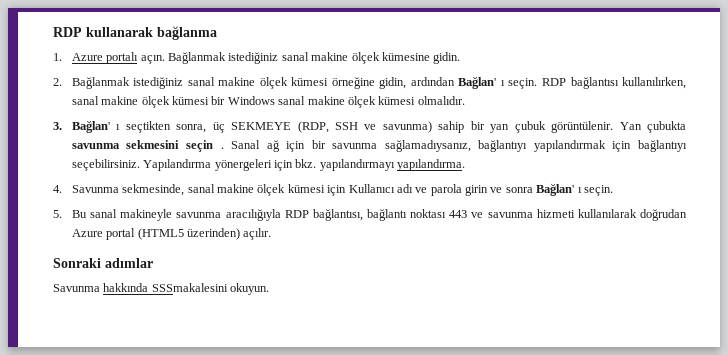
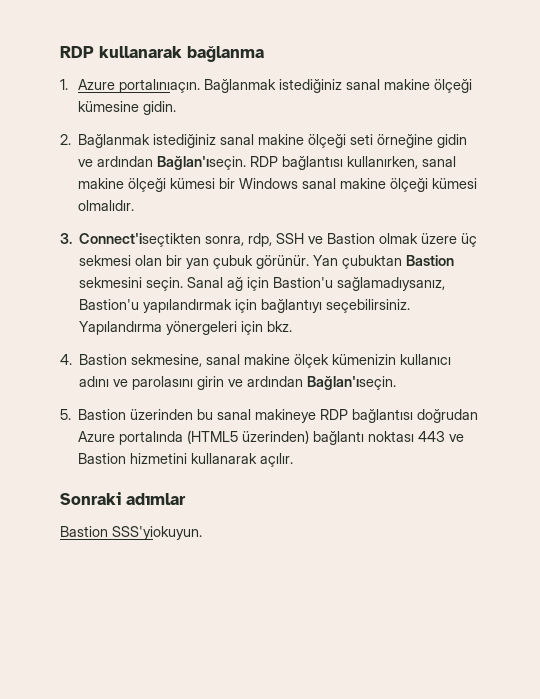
[106,52,380,64] portalı açın. Bağlanmak istediğiniz sanal makine ölçek -> [119,79,473,93] portalınıaçın. Bağlanmak istediğiniz sanal makine ölçeği
[259,76,687,89] [71,96,170,108] ölçek kümesi örneğine gidin, ardından Bağlan' ı seçin. RDP bağlantısı kullanılırken, sanal makine ölçek -> [308,134,468,148] [78,156,457,170] [78,178,167,192] ölçeği seti örneğine gidin ve ardından Bağlan'ıseçin. RDP bağlantısı kullanırken, sanal makine ölçeği
[347,96,376,108] ölçek -> [390,178,429,192] ölçeği
[71,120,687,133] [71,140,528,152] Bağlan' ı seçtikten sonra, üç SEKMEYE (RDP, SSH ve savunma) sahip bir yan çubuk görüntülenir. Yan çubukta savunma sekmesini seçin . Sanal ağ için bir savunma sağlamadıysanız, bağlantıyı -> [79,233,478,247] [79,255,455,269] [79,277,446,291] [79,299,140,310] Connect'iseçtikten sonra, rdp, SSH ve Bastion olmak üzere üç sekmesi olan bir yan çubuk görünür. Yan çubuktan Bastion sekmesini seçin. Sanal ağ için Bastion'u sağlamadıysanız, Bastion'u
[319,159,466,171] yapılandırmayı yapılandırma. -> (293, 326) none
[71,183,613,196] [53,209,687,221] [71,228,241,240] Savunma sekmesinde, sanal makine ölçek kümesi için Kullanıcı adı ve parola girin ve sonra Bağlan' ı seçin. // 5. Bu sanal makineyle savunma aracılığıyla RDP bağlantısı, bağlantı noktası 443 ve savunma hizmeti kullanılarak doğrudan Azure portal (HTML5 üzerinden) -> [79,354,452,368] [79,376,397,390] [60,409,479,423] [78,430,465,445] [78,453,258,464] Bastion sekmesine, sanal makine ölçek kümenizin kullanıcı adını ve parolasını girin ve ardından Bağlan'ıseçin. // 5. Bastion üzerinden bu sanal makineye RDP bağlantısı doğrudan Azure portalında (HTML5 üzerinden) bağlantı noktası 443 ve Bastion hizmetini kullanarak
[53,283,270,295] Savunma hakkında SSSmakalesini okuyun. -> [60,526,202,540] Bastion SSS'yiokuyun.

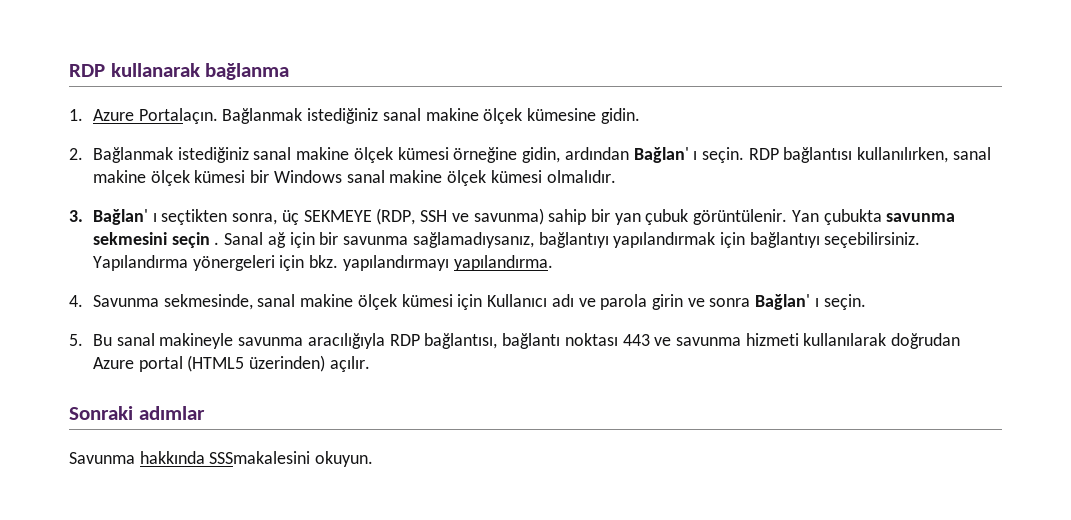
[119,79,473,93] portalınıaçın. Bağlanmak istediğiniz sanal makine ölçeği -> [138,108,523,124] Portalaçın. Bağlanmak istediğiniz sanal makine ölçek
[308,134,468,148] [78,156,457,170] [78,178,167,192] ölçeği seti örneğine gidin ve ardından Bağlan'ıseçin. RDP bağlantısı kullanırken, sanal makine ölçeği -> [353,147,991,163] [93,170,190,186] ölçek kümesi örneğine gidin, ardından Bağlan' ı seçin. RDP bağlantısı kullanılırken, sanal makine ölçek
[390,178,429,192] ölçeği -> [447,170,487,186] ölçek
[79,233,478,247] [79,255,455,269] [79,277,446,291] [79,299,140,310] Connect'iseçtikten sonra, rdp, SSH ve Bastion olmak üzere üç sekmesi olan bir yan çubuk görünür. Yan çubuktan Bastion sekmesini seçin. Sanal ağ için Bastion'u sağlamadıysanız, Bastion'u -> [93,208,956,225] [93,232,609,248] Bağlan' ı seçtikten sonra, üç SEKMEYE (RDP, SSH ve savunma) sahip bir yan çubuk görüntülenir. Yan çubukta savunma sekmesini seçin . Sanal ağ için bir savunma sağlamadıysanız, bağlantıyı
(293, 326) none -> [342,255,553,271] yapılandırmayı yapılandırma.
[79,354,452,368] [79,376,397,390] [60,409,479,423] [78,430,465,445] [78,453,258,464] Bastion sekmesine, sanal makine ölçek kümenizin kullanıcı adını ve parolasını girin ve ardından Bağlan'ıseçin. // 5. Bastion üzerinden bu sanal makineye RDP bağlantısı doğrudan Azure portalında (HTML5 üzerinden) bağlantı noktası 443 ve Bastion hizmetini kullanarak -> [93,294,866,310] [69,333,961,349] [93,355,326,372] Savunma sekmesinde, sanal makine ölçek kümesi için Kullanıcı adı ve parola girin ve sonra Bağlan' ı seçin. // 5. Bu sanal makineyle savunma aracılığıyla RDP bağlantısı, bağlantı noktası 443 ve savunma hizmeti kullanılarak doğrudan Azure portal (HTML5 üzerinden)
[60,526,202,540] Bastion SSS'yiokuyun. -> [69,451,374,467] Savunma hakkında SSSmakalesini okuyun.

